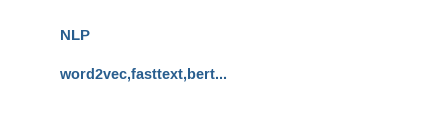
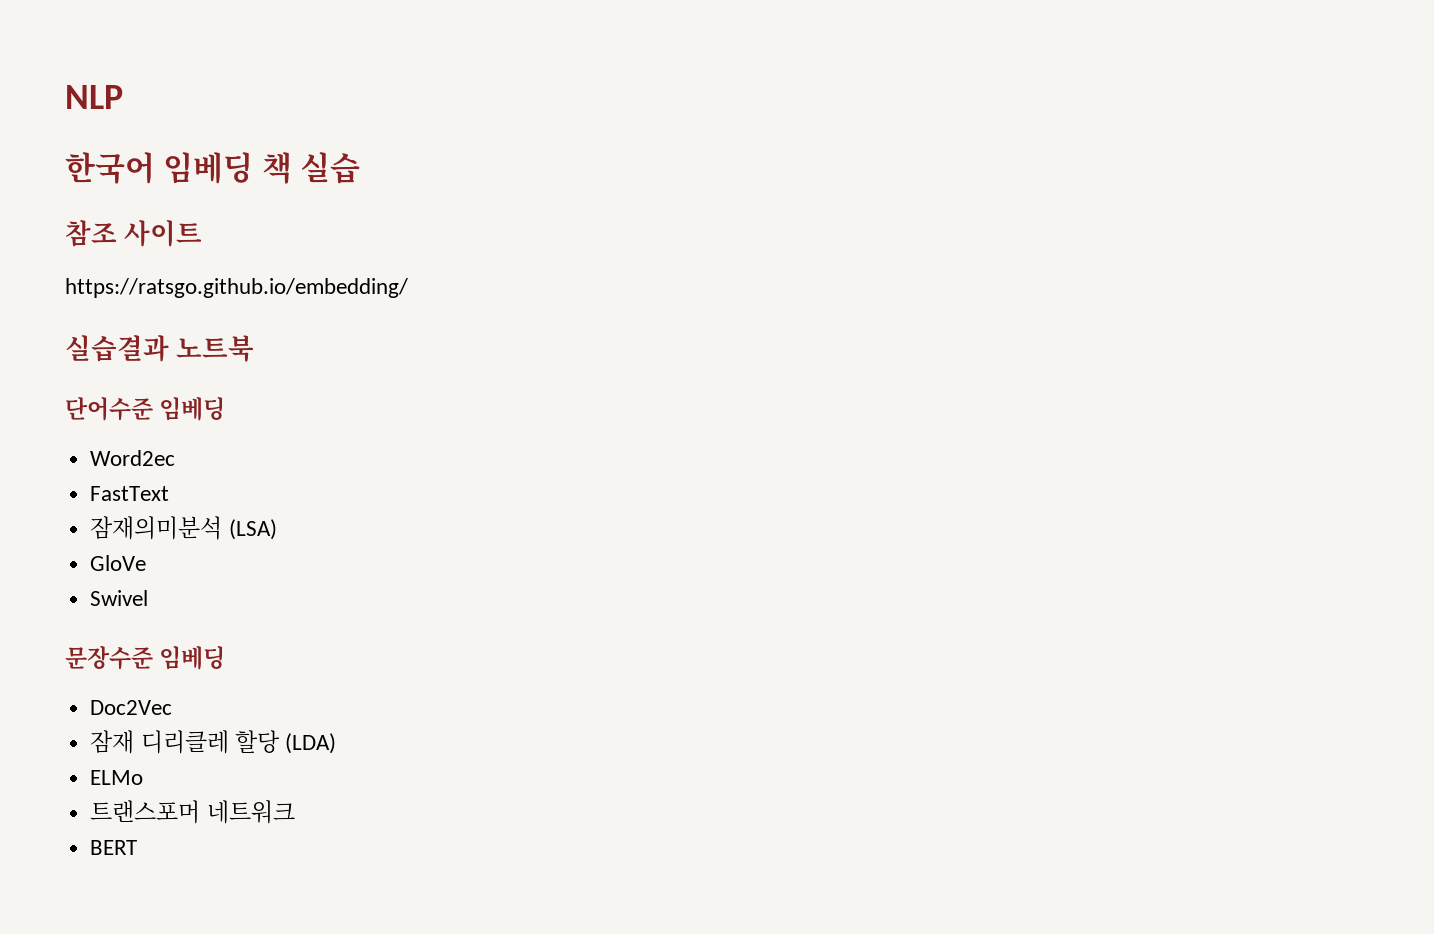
[59,68,227,82] word2vec,fasttext,bert... -> [65,152,361,184] [65,220,203,247] [65,278,408,298] [65,335,255,362] [65,397,226,421] [90,450,176,466] [90,486,170,501] [90,516,277,540] [90,555,147,571] [90,590,149,606] [65,646,226,670] [90,700,173,715] [90,730,336,754] [90,770,144,785] [90,800,295,824] [90,840,138,855] 한국어 임베딩 책 실습 // 참조 사이트 // https://ratsgo.github.io/embedding/ // 실습결과 노트북 // 단어수준 임베딩 // Word2ec // FastText // 잠재의미분석 (LSA) // GloVe // Swivel // 문장수준 임베딩 // Doc2Vec // 잠재 디리클레 할당 (LDA) // ELMo // 트랜스포머 네트워크 // BERT

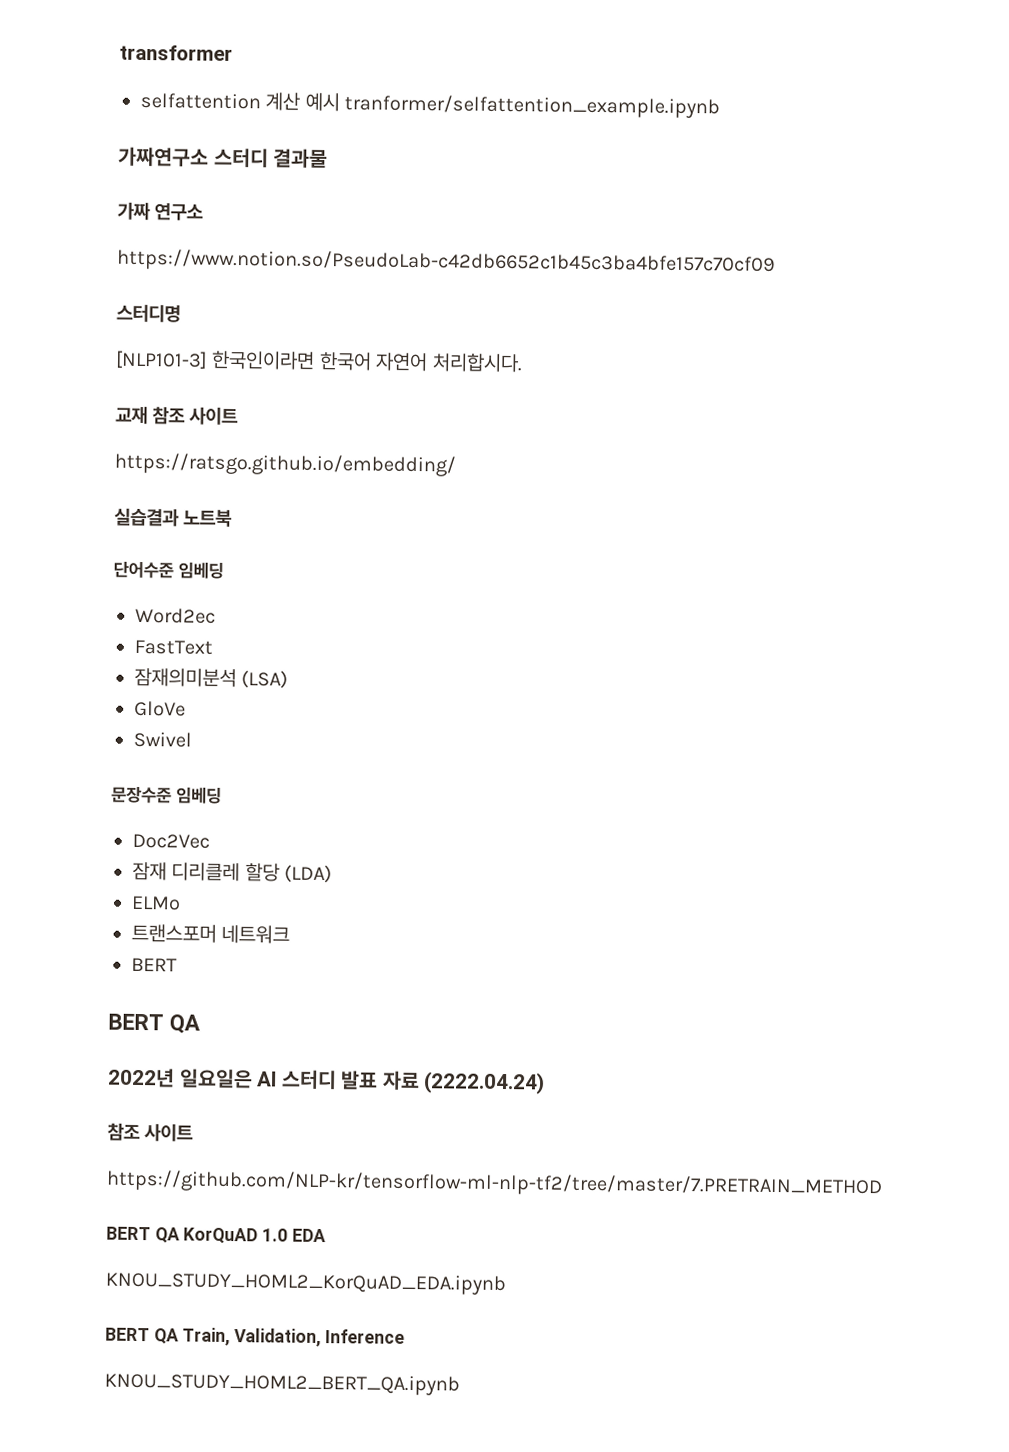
[65,85,123,109] [65,152,361,184] NLP // 한국어 임베딩 책 실습 // -> [119,44,233,61] [140,92,721,119] [118,146,329,169] [117,201,204,221] [117,248,776,276] [116,303,181,323] [115,350,523,373] [115,405,148,425] transformer // selfattention 계산 예시 tranformer/selfattention_example.ipynb // 가짜연구소 스터디 결과물 // 가짜 연구소 // https://www.notion.so/PseudoLab-c42db6652c1b45c3ba4bfe157c70cf09 // 스터디명 // [NLP101-3] 한국인이라면 한국어 자연어 처리합시다. // 교재
(138, 847) none -> [108,1013,202,1034] [108,1067,546,1095] [107,1122,194,1142] [106,1169,883,1199] [106,1226,326,1245] [105,1271,506,1296] [105,1327,405,1348] [104,1372,460,1396] // BERT QA // 2022년 일요일은 AI 스터디 발표 자료 (2222.04.24) // 참조 사이트 // https://github.com/NLP-kr/tensorflow-ml-nlp-tf2/tree/master/7.PRETRAIN_METHOD // BERT QA KorQuAD 1.0 EDA // KNOU_STUDY_HOML2_KorQuAD_EDA.ipynb // BERT QA Train, Validation, Inference // KNOU_STUDY_HOML2_BERT_QA.ipynb

